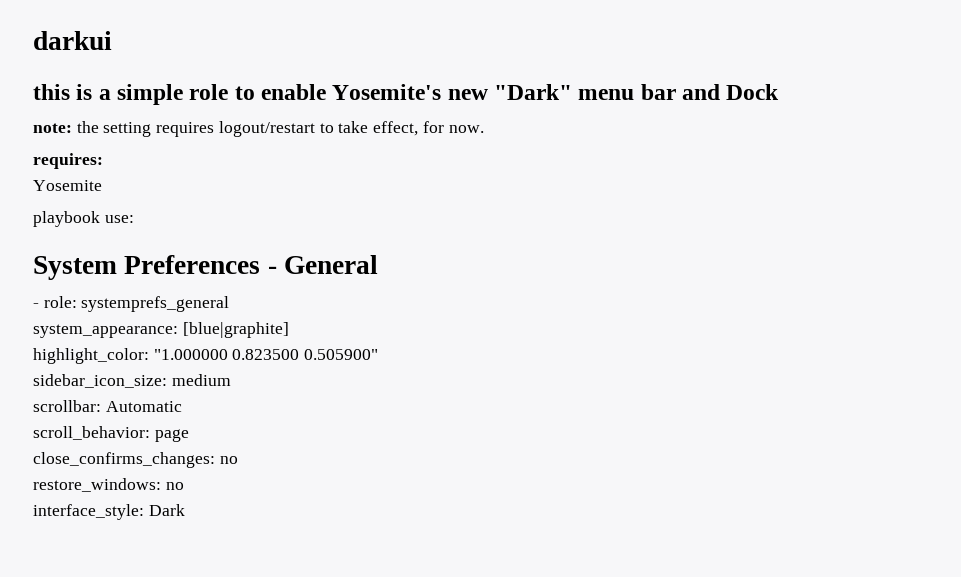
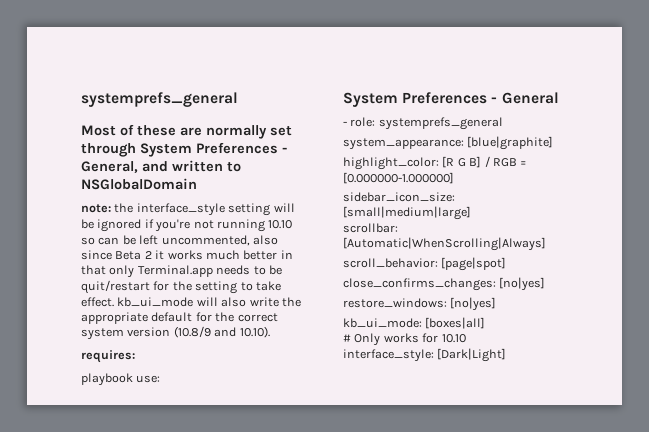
[33,31,112,50] [33,84,780,105] [33,121,484,137] darkui // this is a simple role to enable Yosemite's new "Dark" menu bar and Dock // note: the setting requires logout/restart to take effect, for now. -> [81,92,238,107] [81,124,292,139] [81,142,287,157] [81,160,241,173] [81,178,197,190] [81,203,295,216] [81,219,293,232] [81,235,278,246] [81,250,293,260] [81,265,282,278] [81,280,281,294] [81,297,301,307] [81,312,278,324] [81,326,270,340] systemprefs_general // Most of these are normally set through System Preferences - General, and written to NSGlobalDomain // note: the interface_style setting will be ignored if you're not running 10.10 so can be left uncommented, also since Beta 2 it works much better in that only Terminal.app needs to be quit/restart for the setting to take effect. kb_ui_mode will also write the appropriate default for the correct system version (10.8/9 and 10.10).
[33,180,102,191] // Yosemite -> (135, 356) none
[153,349,379,360] "1.000000 0.823500 0.505900" -> [442,156,528,168] [343,172,454,184] [R G B] / RGB = [0.000000-1.000000]
[171,374,231,386] medium -> [343,206,471,220] [small|medium|large]
[105,401,182,412] Automatic -> [343,237,546,251] [Automatic|WhenScrolling|Always]
[154,429,189,442] page -> [441,257,507,271] [page|spot]
[219,456,238,464] no -> [499,277,546,291] [no|yes]
[165,482,184,490] no -> [450,297,497,311] [343,317,486,329] [343,333,466,346] [no|yes] // kb_ui_mode: [boxes|all] // # Only works for 10.10
[148,504,185,516] Dark -> [437,348,507,362] [Dark|Light]

